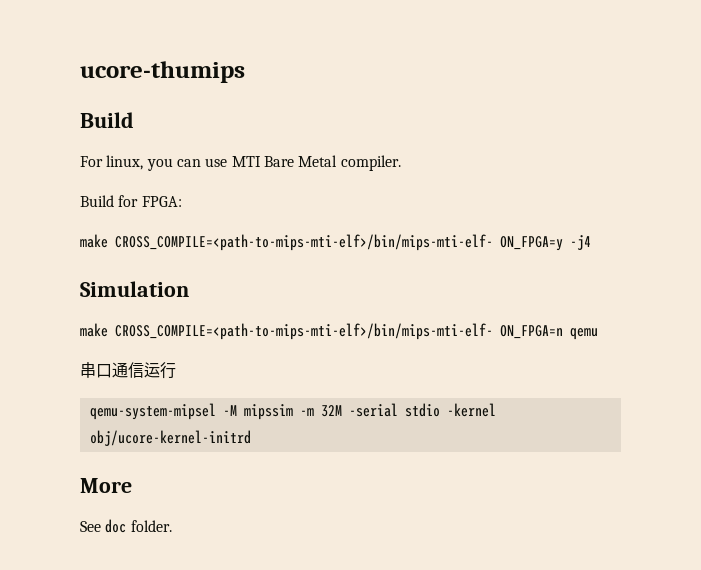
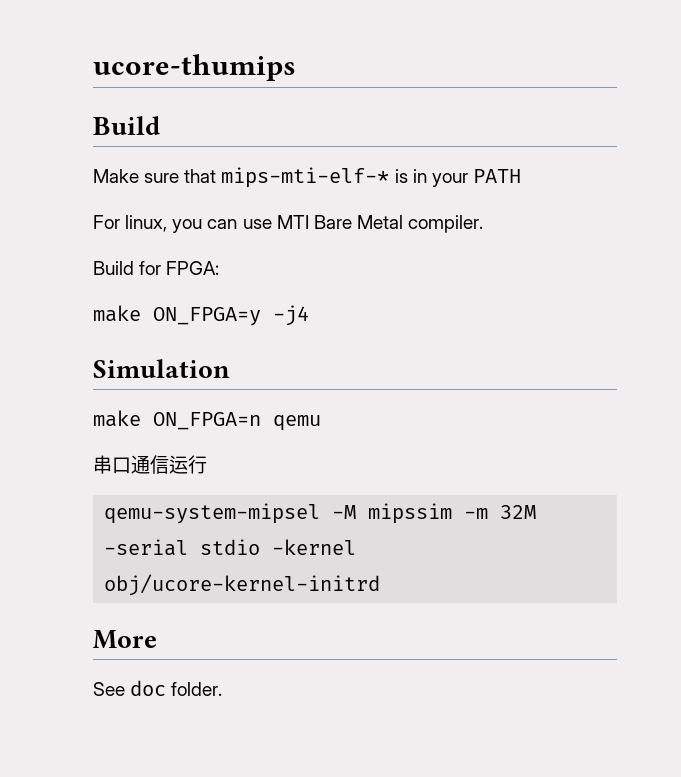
(134, 120) none -> [93,167,521,188] // Make sure that mips-mti-elf-* is in your PATH
[115,234,493,251] CROSS_COMPILE=<path-to-mips-mti-elf>/bin/mips-mti-elf- -> (141, 313) none
[115,323,493,340] CROSS_COMPILE=<path-to-mips-mti-elf>/bin/mips-mti-elf- -> (141, 418) none

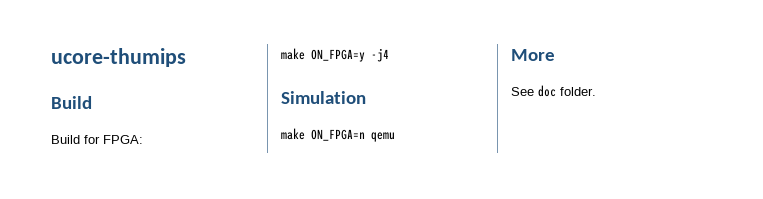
[93,167,521,188] [93,215,484,233] // Make sure that mips-mti-elf-* is in your PATH // For linux, you can use MTI Bare Metal compiler. -> (92, 102) none
[93,455,207,474] [104,503,537,524] [104,539,357,556] [104,574,381,596] // 串口通信运行 // qemu-system-mipsel -M mipssim -m 32M -serial stdio -kernel obj/ucore-kernel-initrd -> (395, 137) none

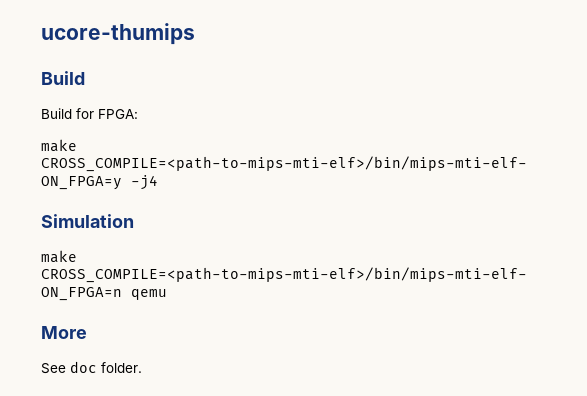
(305, 54) none -> [41,156,527,172] CROSS_COMPILE=<path-to-mips-mti-elf>/bin/mips-mti-elf-
(305, 134) none -> [41,267,527,283] CROSS_COMPILE=<path-to-mips-mti-elf>/bin/mips-mti-elf-

